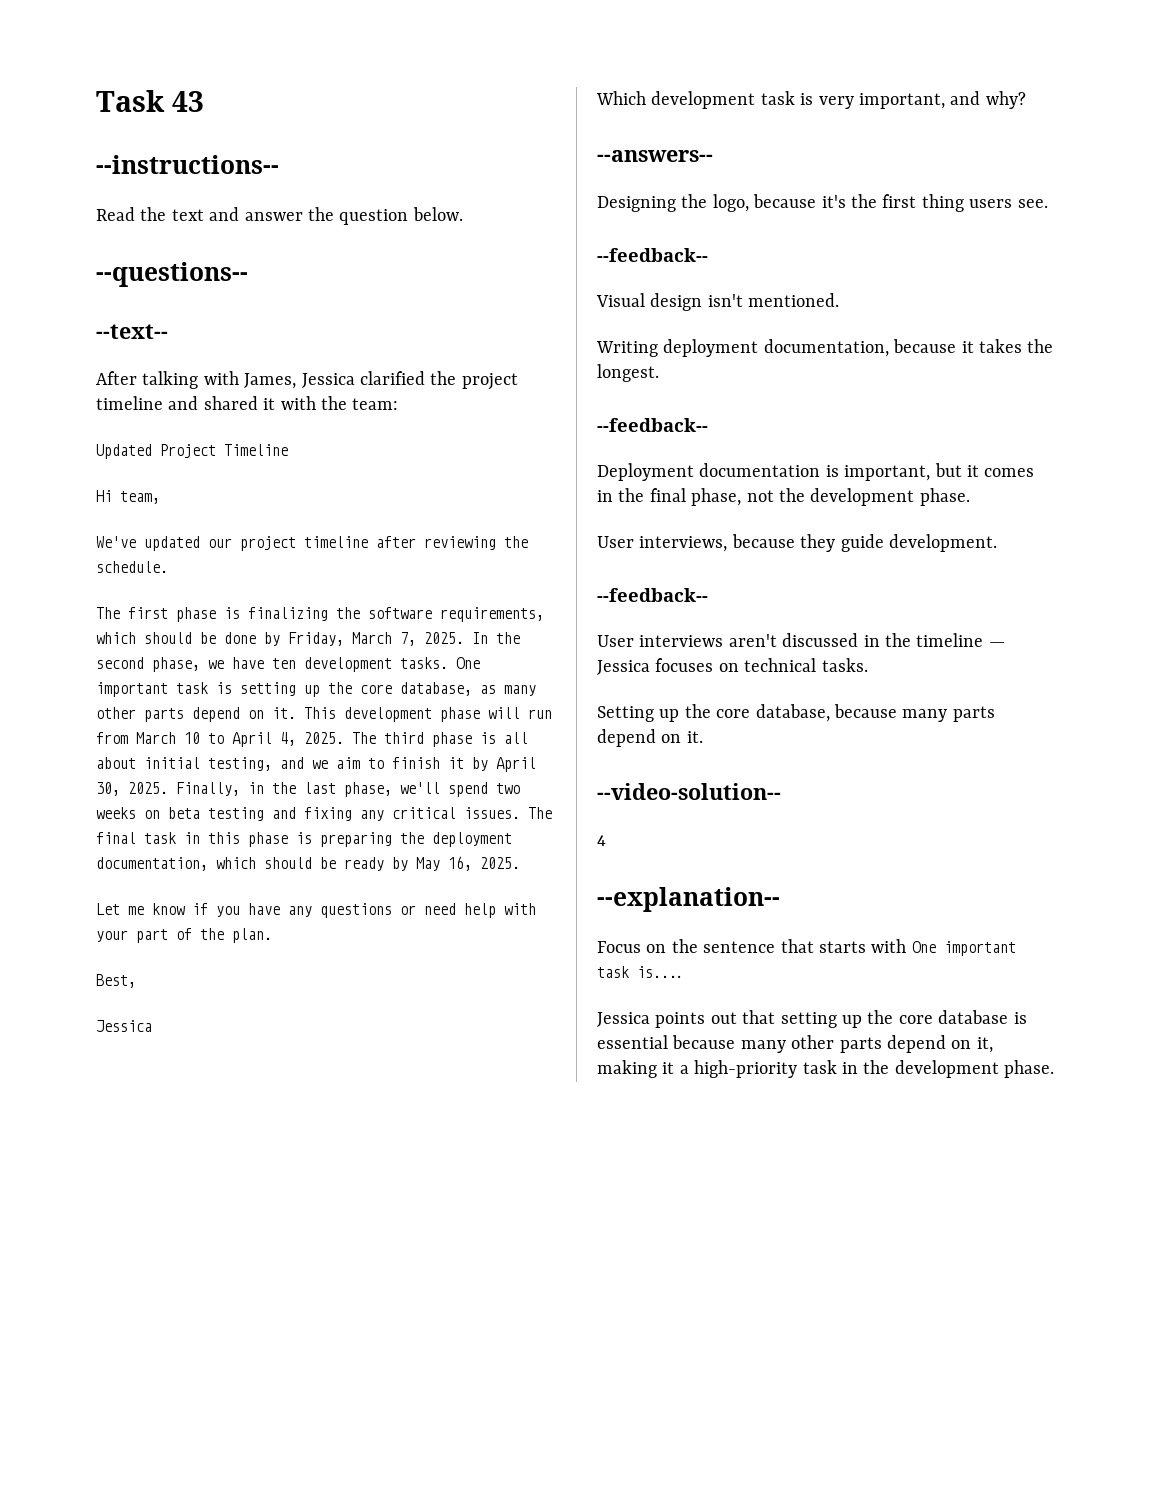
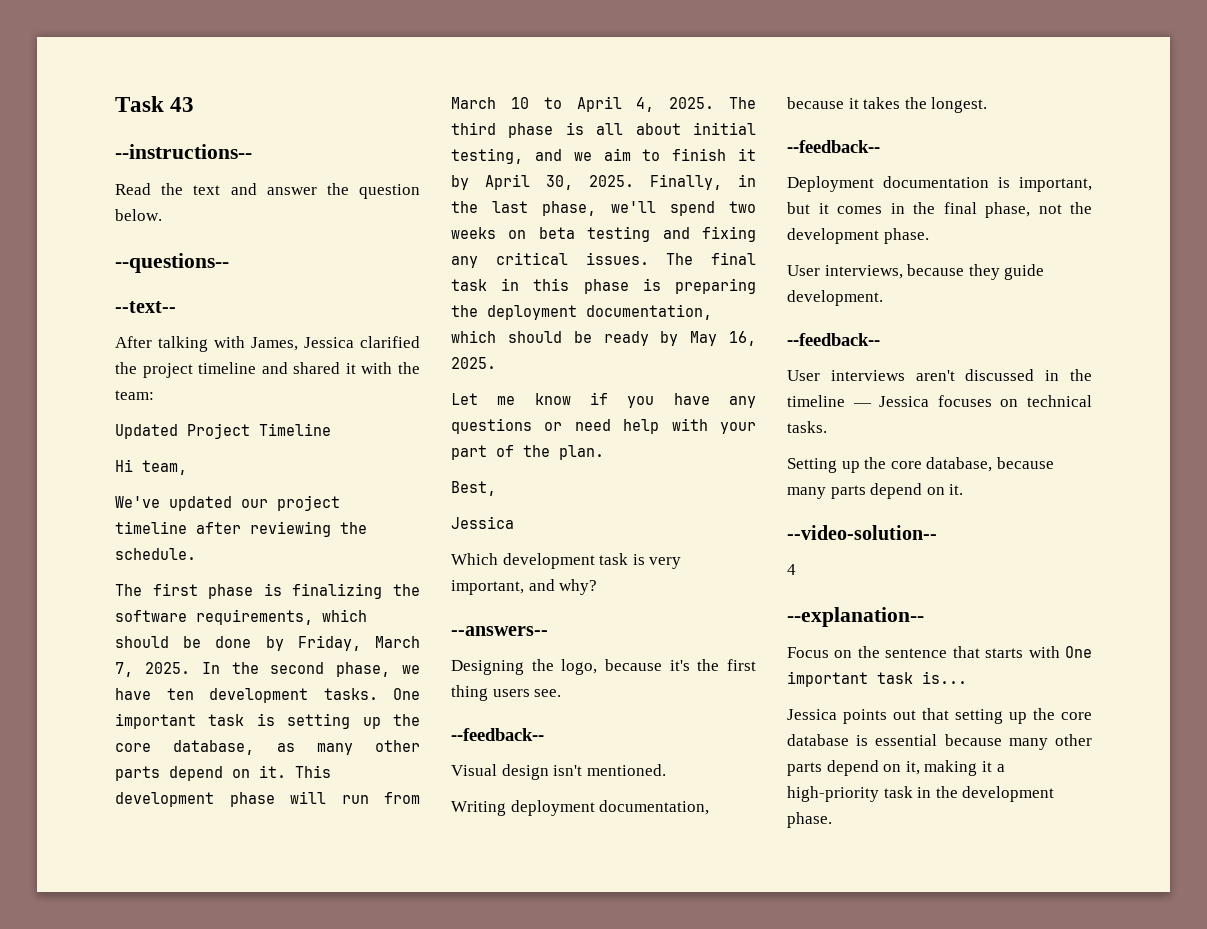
[637,966,681,978] is.... -> [922,671,967,684] is...

